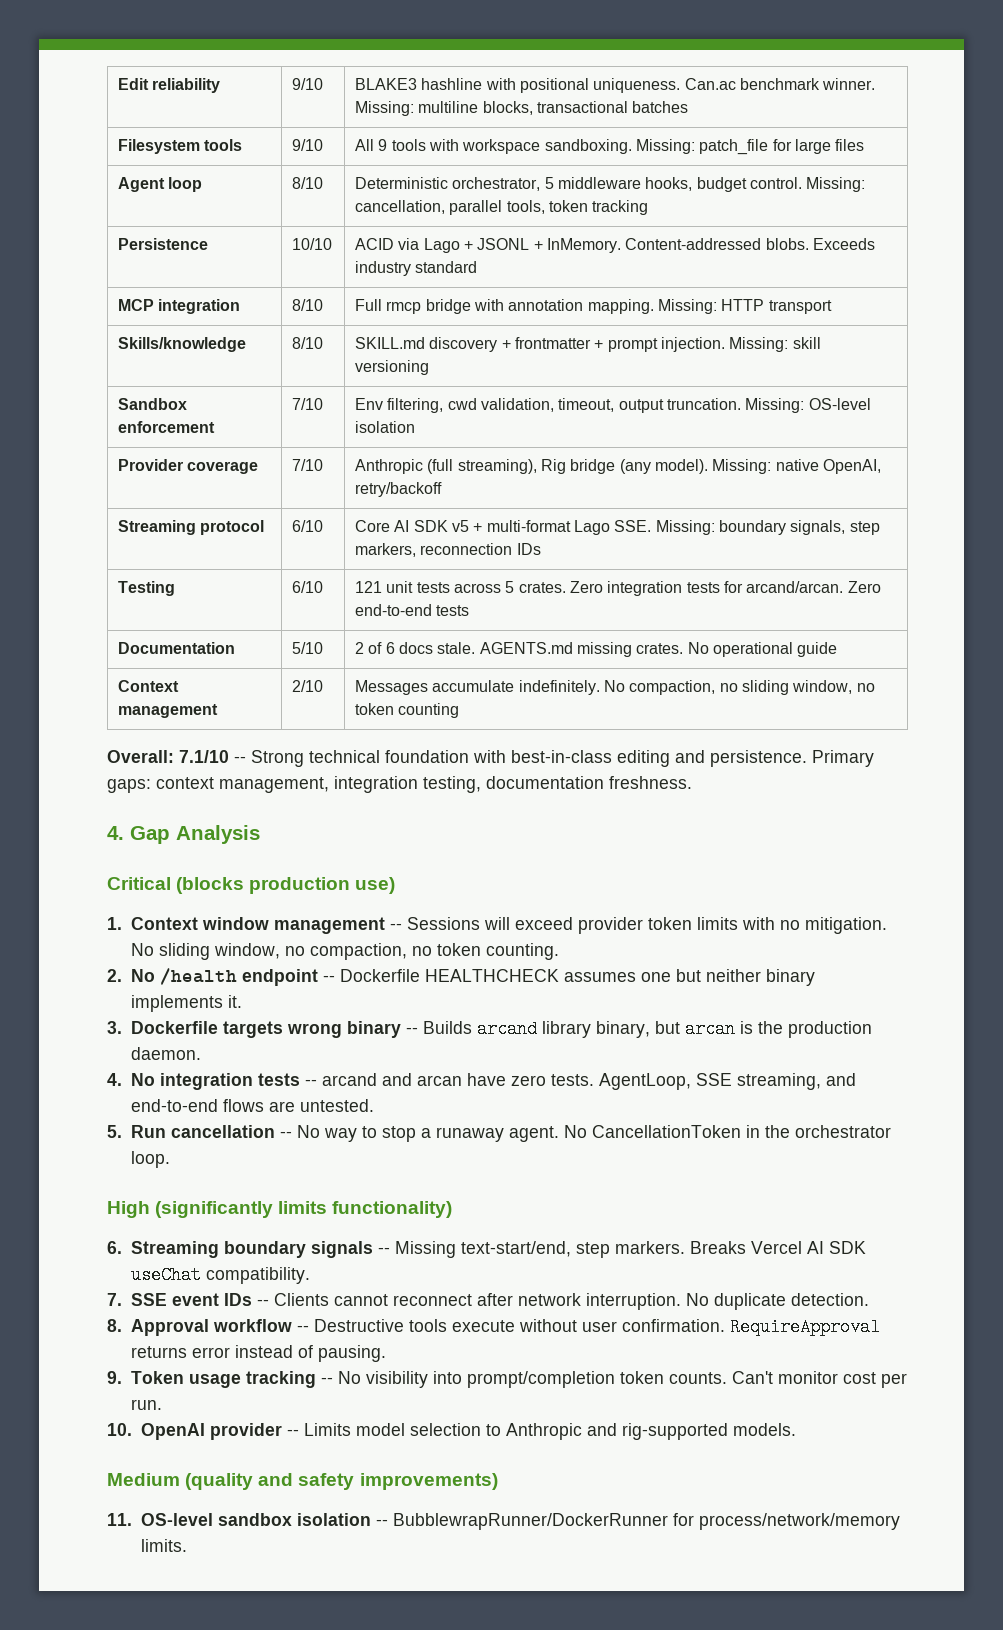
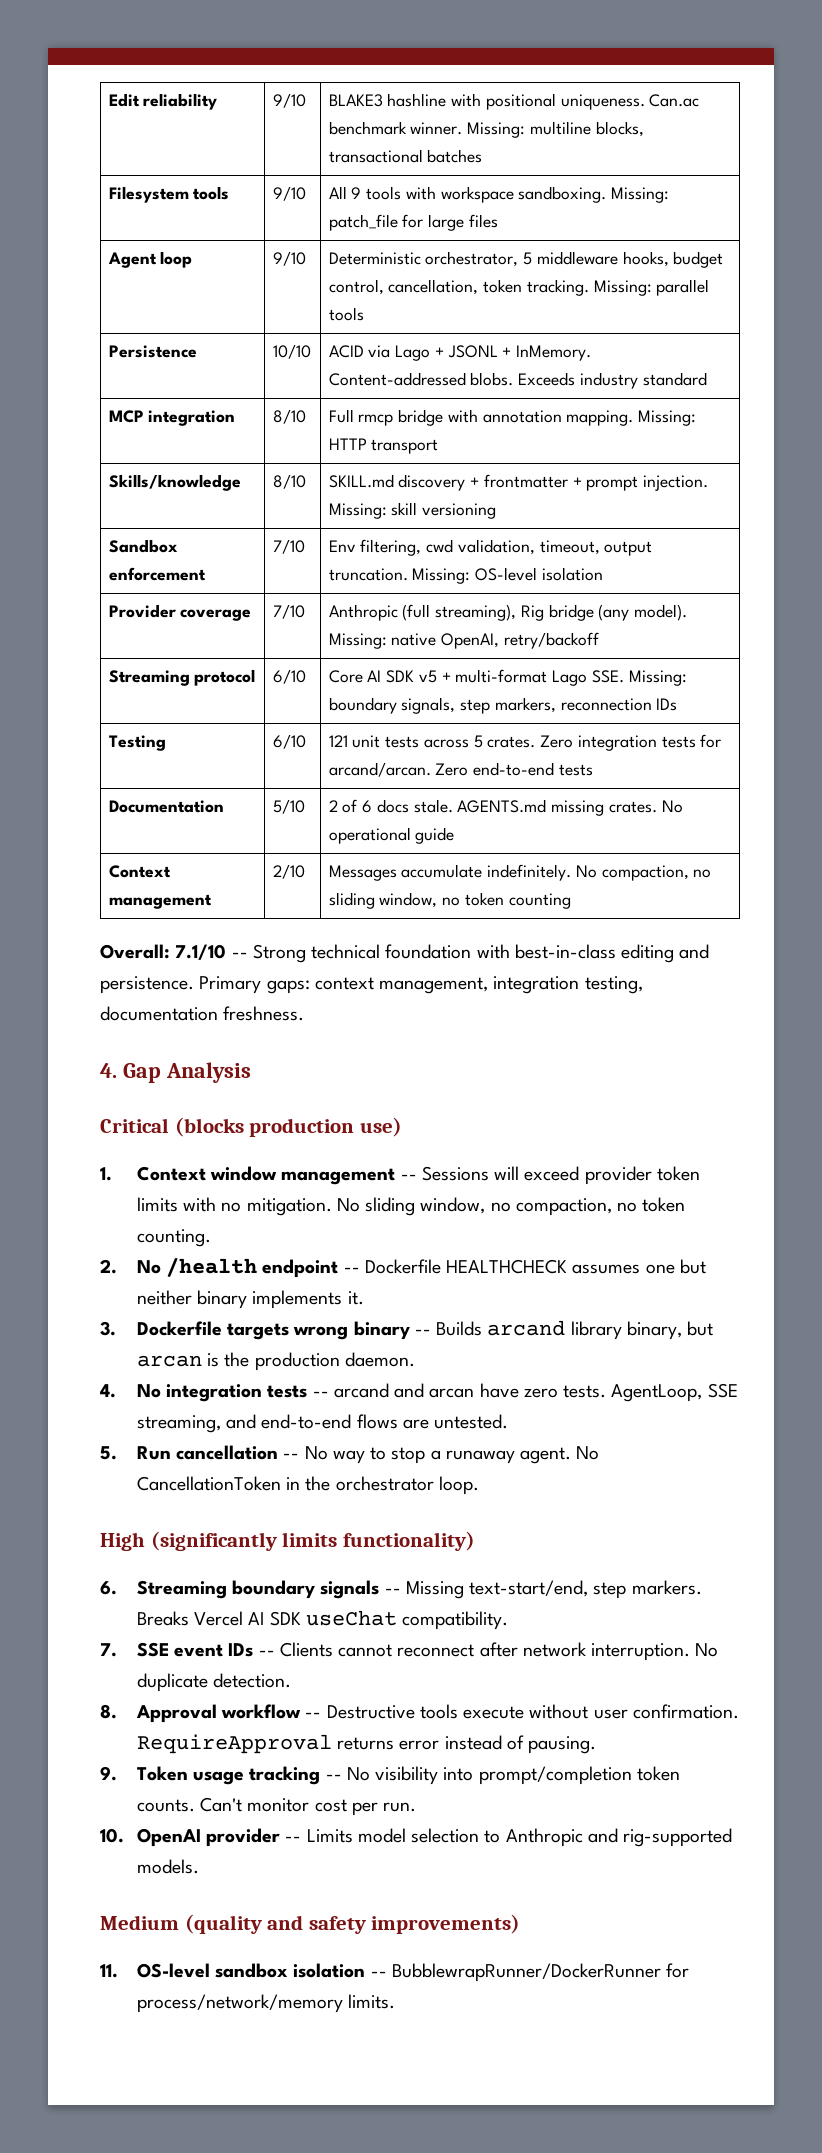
[292,177,324,189] 8/10 -> [272,251,306,266] 9/10
[750,177,866,192] [355,200,649,215] control. Missing: cancellation, parallel tools, token tracking -> [328,279,710,296] [328,307,364,321] control, cancellation, token tracking. Missing: parallel tools

